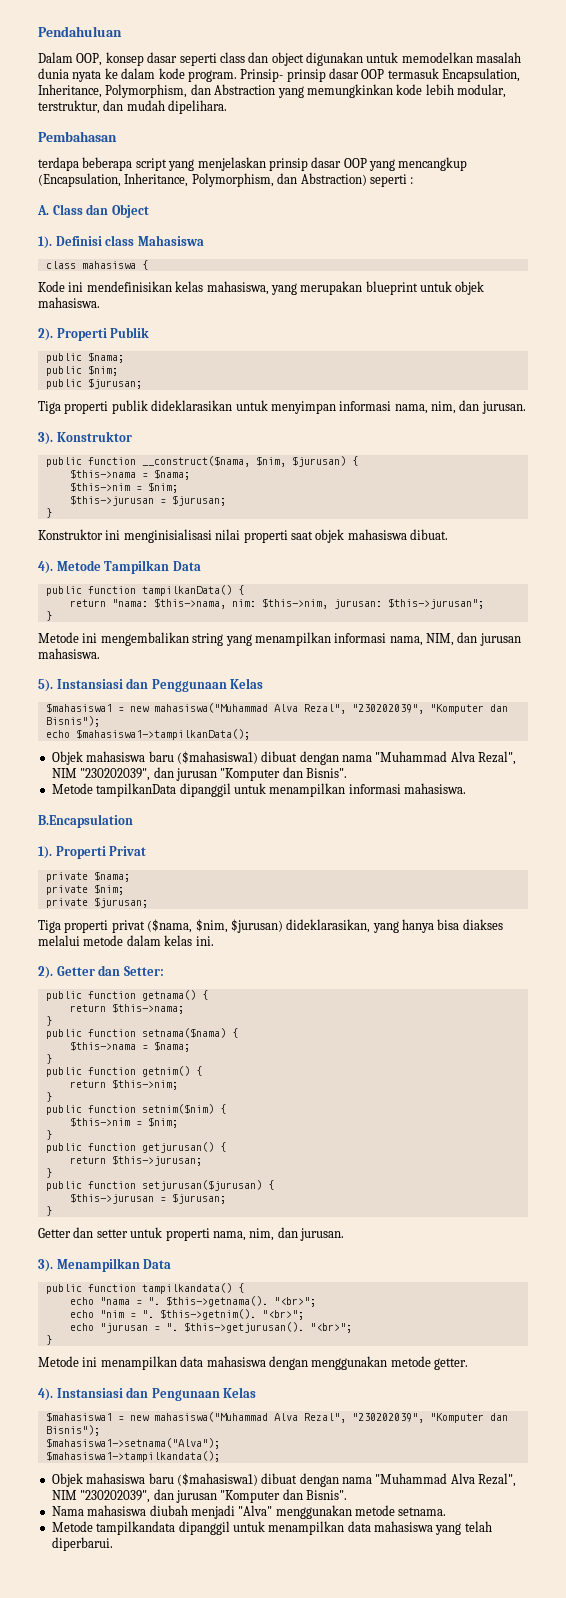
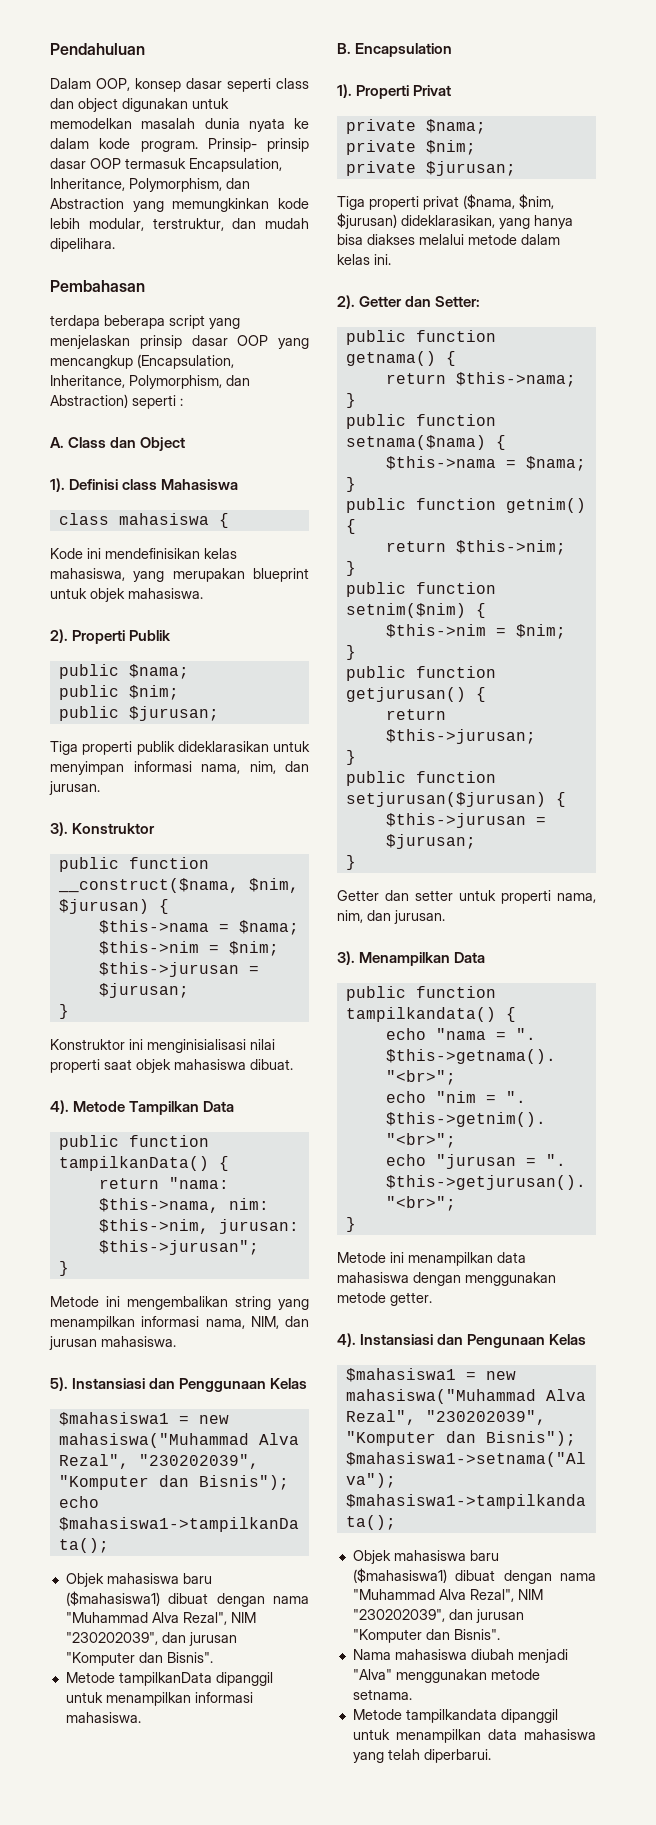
[38,814,133,828] B.Encapsulation -> [337,43,453,57] B. Encapsulation

